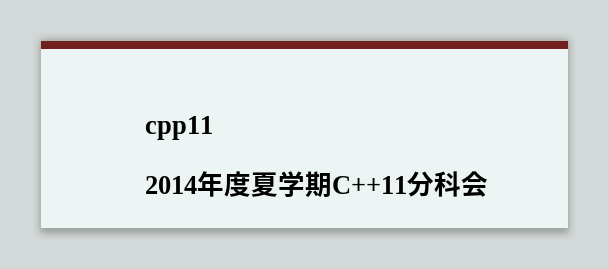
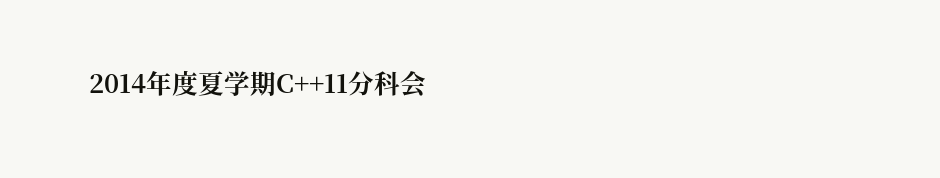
[145,116,213,140] cpp11 // -> (89, 83) none

